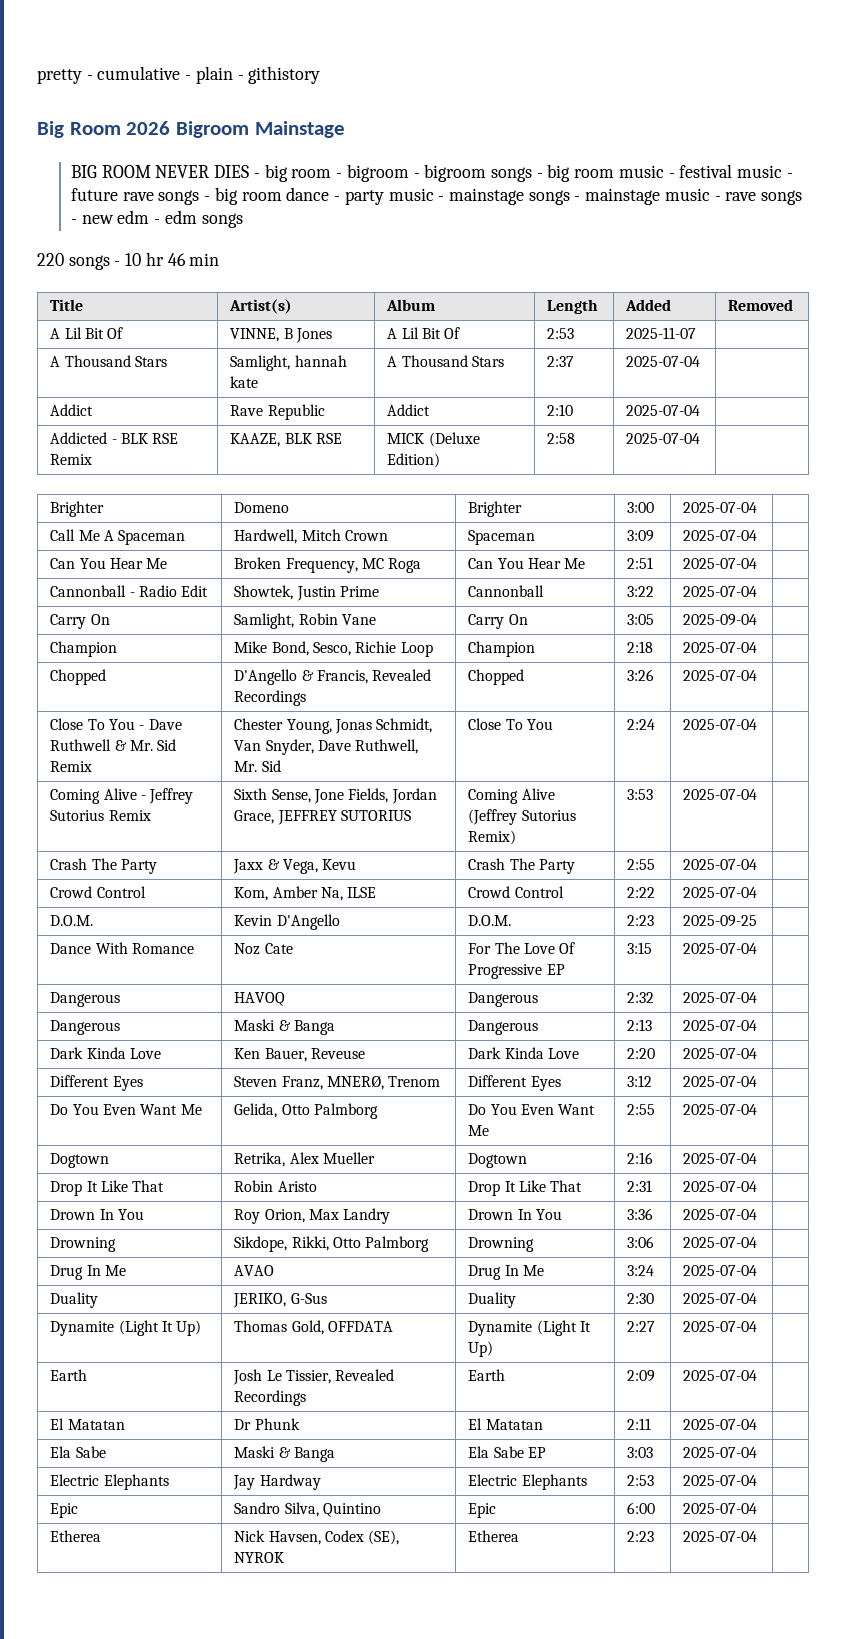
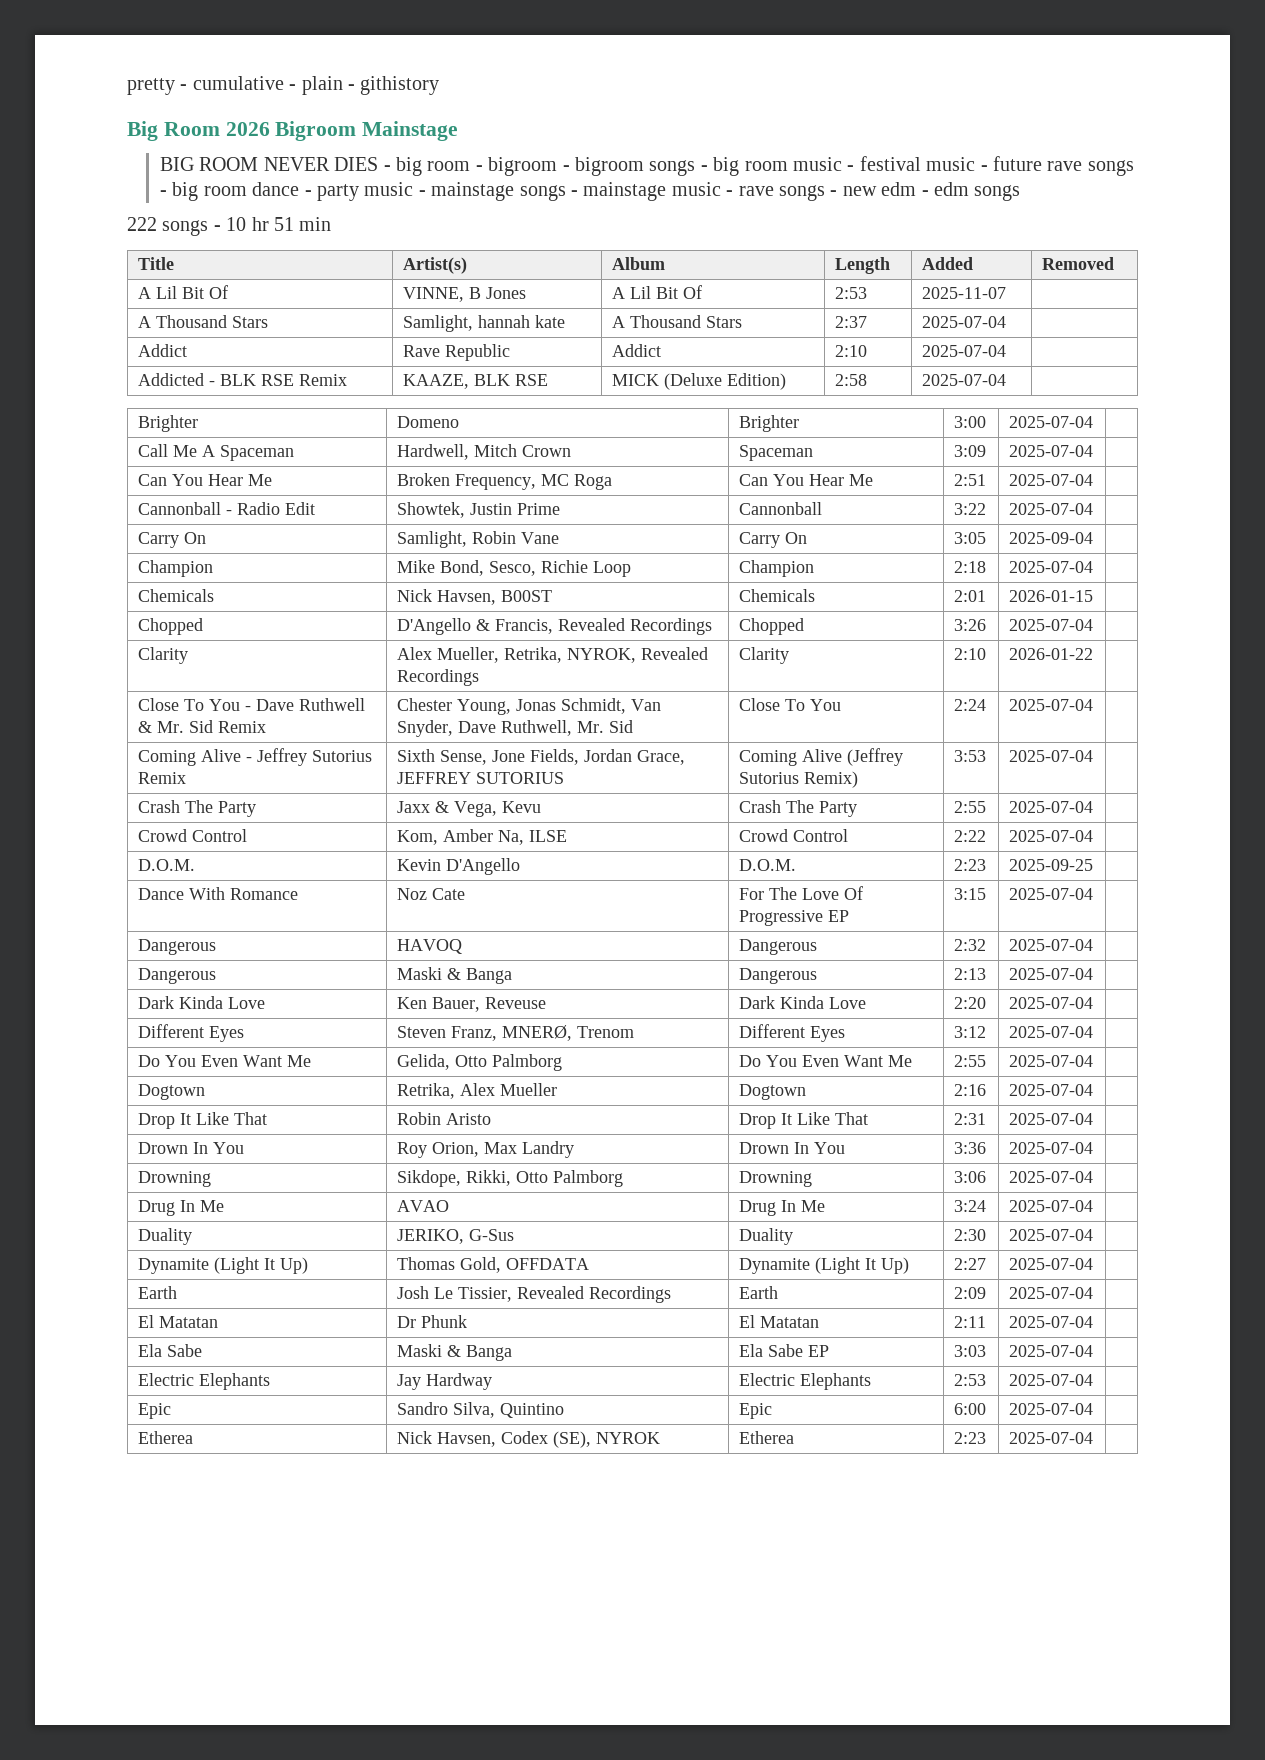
[37,253,64,266] 220 -> [127,217,157,231] 222
[167,253,186,266] 46 -> [274,217,294,231] 51
(758, 647) none -> [137,589,214,602] [396,589,552,605] [738,589,815,602] [953,590,986,602] [1008,590,1093,602] // Chemicals | Nick Havsen, B00ST | Chemicals | 2:01 | 2026-01-15 |
(758, 675) none -> [137,647,188,664] [396,647,708,663] [396,669,479,686] [738,647,789,664] [953,648,986,660] [1008,648,1093,660] // Clarity | Alex Mueller, Retrika, NYROK, Revealed Recordings | Clarity | 2:10 | 2026-01-22 |

